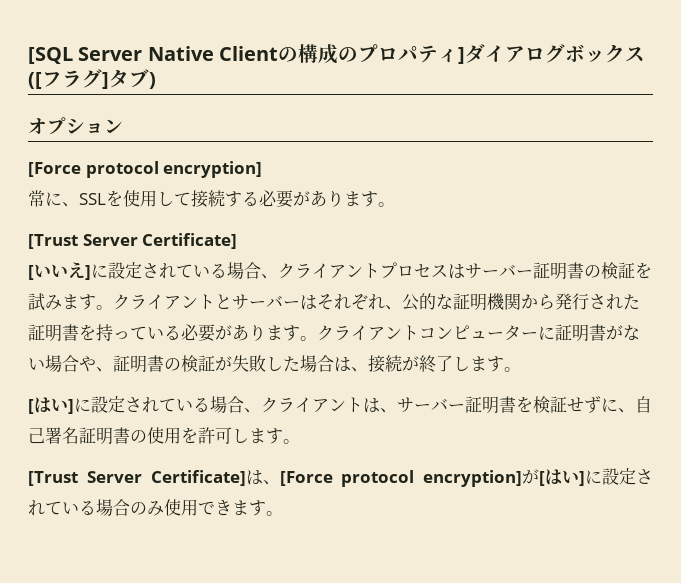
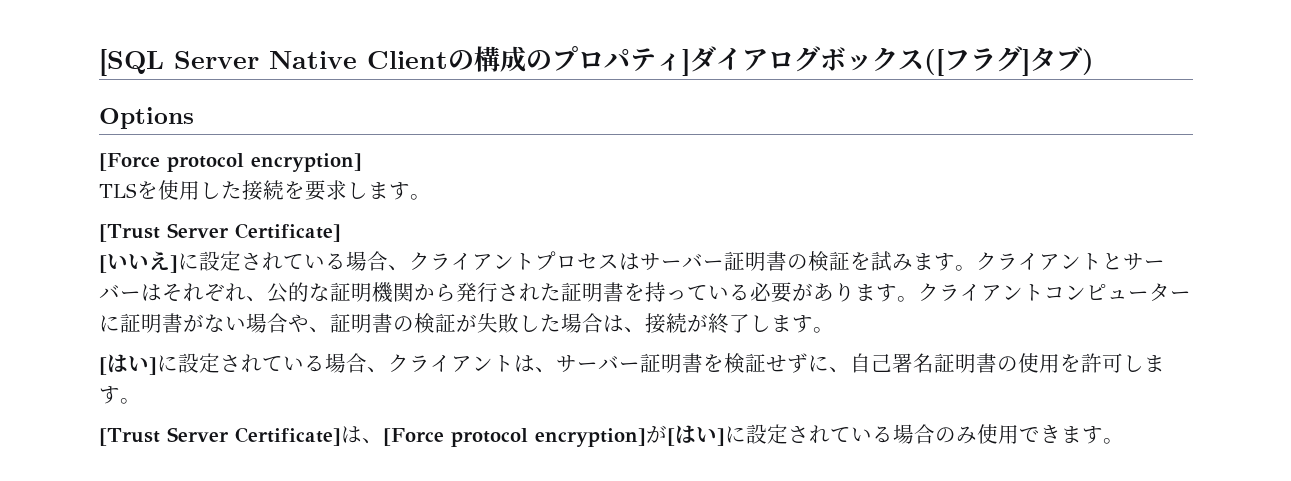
[28,117,123,135] オプション -> [99,107,194,129] Options
[28,190,344,208] 常に、SSLを使用して接続する必要があり -> [99,180,368,201] TLSを使用した接続を要求し

